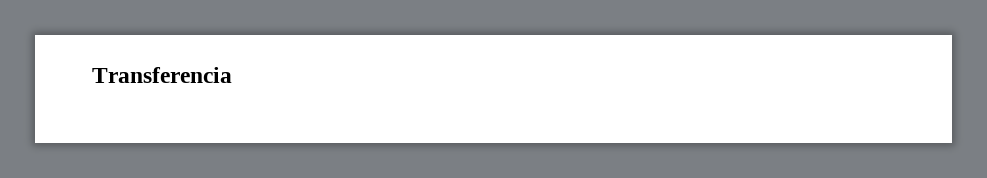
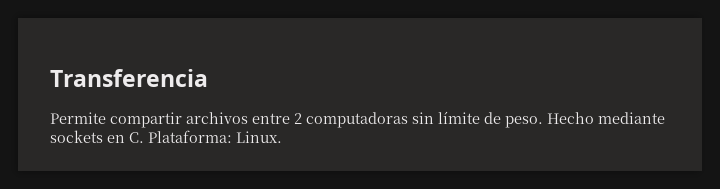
(232, 75) none -> [50,111,665,128] [50,130,282,143] // Permite compartir archivos entre 2 computadoras sin límite de peso. Hecho mediante sockets en C. Plataforma: Linux.

